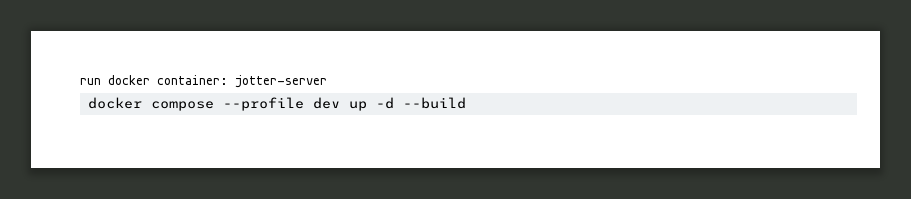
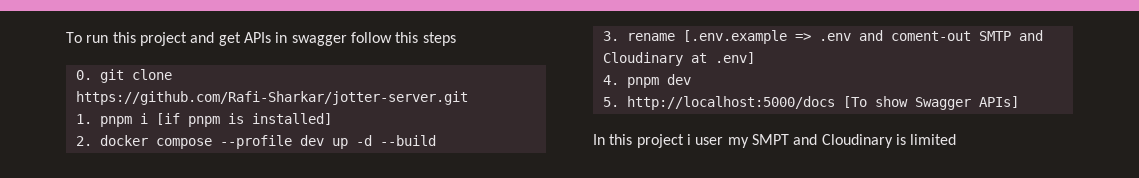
[80,75,327,88] run docker container: jotter-server // -> [66,32,456,46] [75,69,172,83] [75,91,468,105] [75,113,332,127] [75,136,92,146] To run this project and get APIs in swagger follow this steps // 0. git clone https://github.com/Rafi-Sharkar/jotter-server.git // 1. pnpm i [if pnpm is installed] // 2.
(466, 103) none -> [602,30,1043,44] [602,52,755,66] [602,74,691,88] [602,96,1019,110] [593,134,957,148] // 3. rename [.env.example => .env and coment-out SMTP and Cloudinary at .env] // 4. pnpm dev // 5. http://localhost:5000/docs [To show Swagger APIs] // In this project i user my SMPT and Cloudinary is limited

